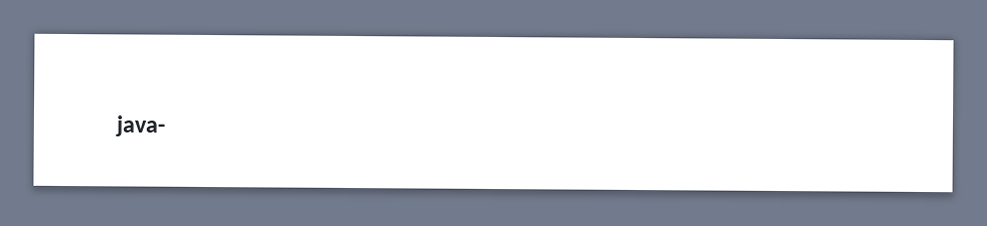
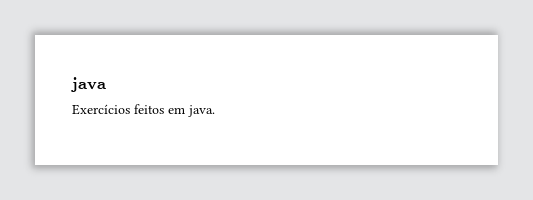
[115,115,165,137] java- -> [71,77,106,92] [72,104,215,117] java // Exercícios feitos em java.

